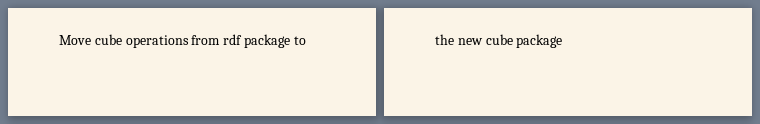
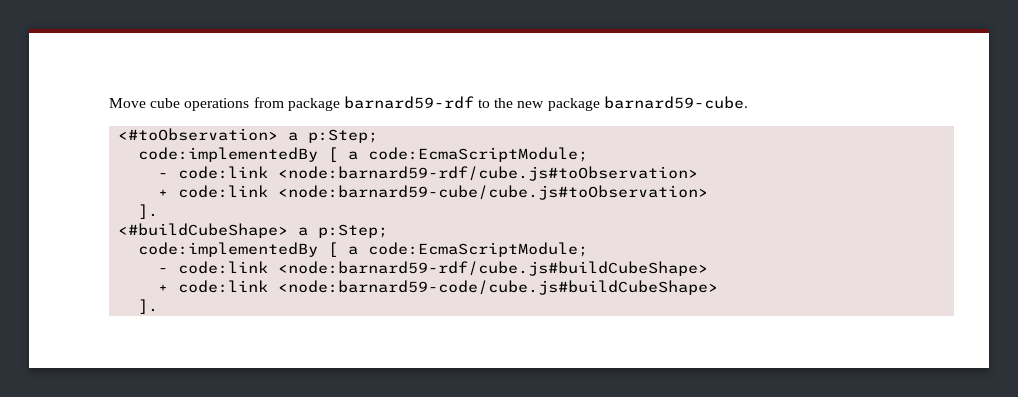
[223,34,290,48] rdf package -> [287,96,474,111] package barnard59-rdf
[485,34,563,48] cube package -> [547,96,748,111] [118,128,379,143] [138,147,589,162] [158,166,699,181] [158,185,709,200] [138,204,159,219] [118,223,389,238] [138,242,589,257] [158,261,709,276] [158,280,719,295] [138,299,159,314] package barnard59-cube. // <#toObservation> a p:Step; // code:implementedBy [ a code:EcmaScriptModule; // - code:link <node:barnard59-rdf/cube.js#toObservation> // + code:link <node:barnard59-cube/cube.js#toObservation> // ]. // <#buildCubeShape> a p:Step; // code:implementedBy [ a code:EcmaScriptModule; // - code:link <node:barnard59-rdf/cube.js#buildCubeShape> // + code:link <node:barnard59-code/cube.js#buildCubeShape> // ].

